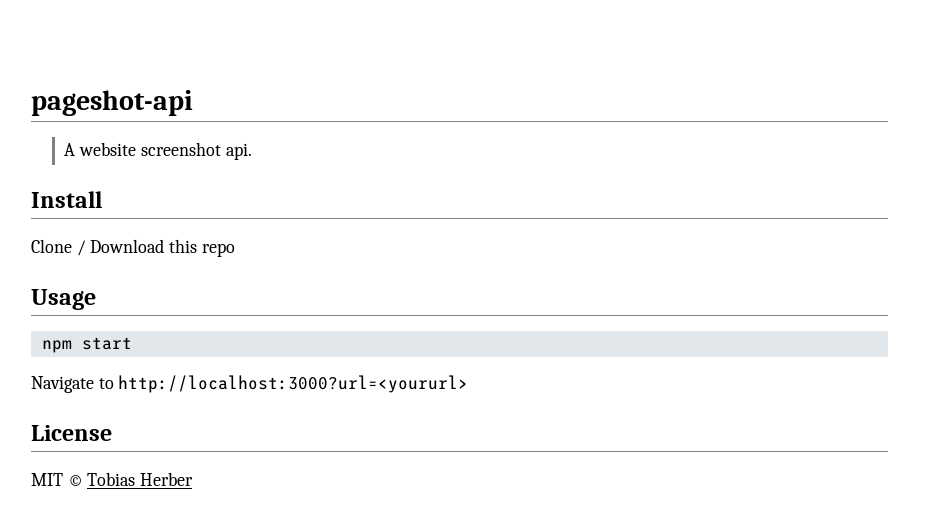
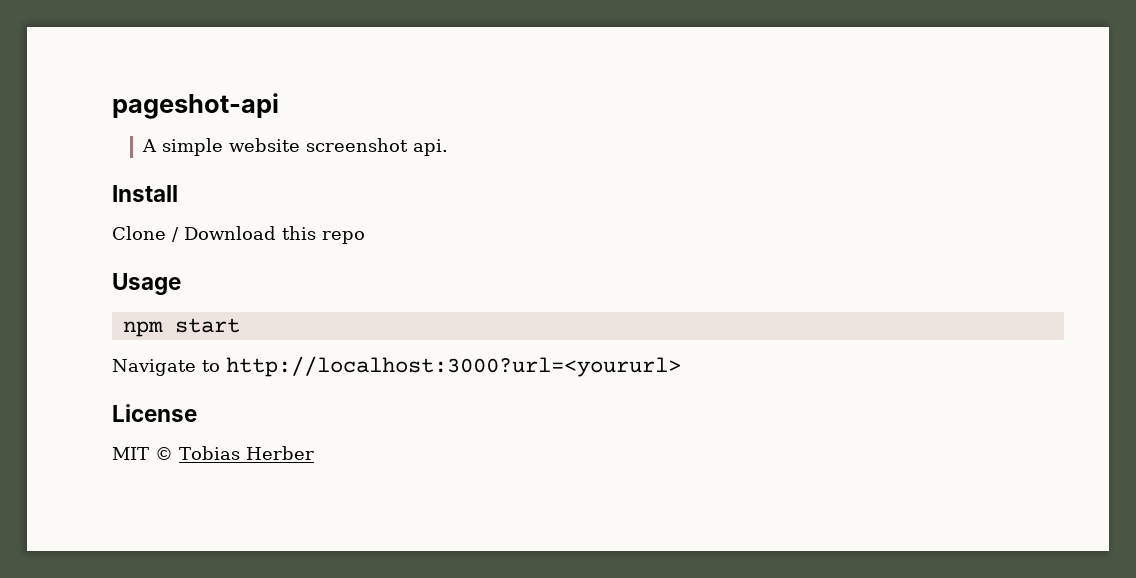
(76, 149) none -> [162,138,224,156] simple

